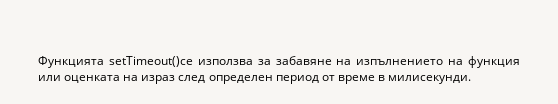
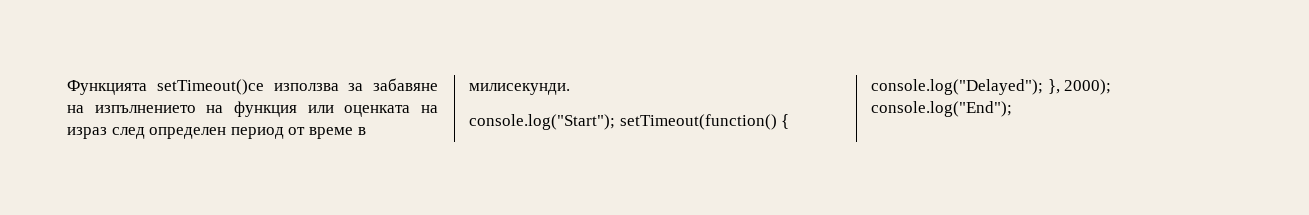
(472, 79) none -> [469,114,790,130] [871,79,1112,95] [871,101,1012,117] // console.log("Start"); setTimeout(function() { console.log("Delayed"); }, 2000); console.log("End");

